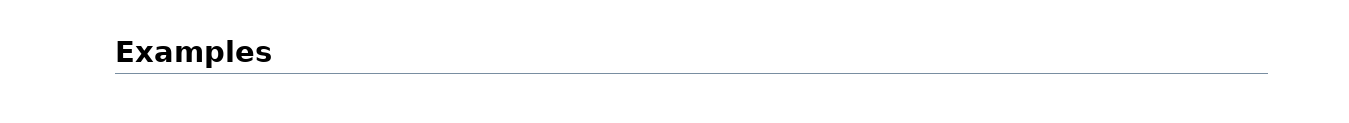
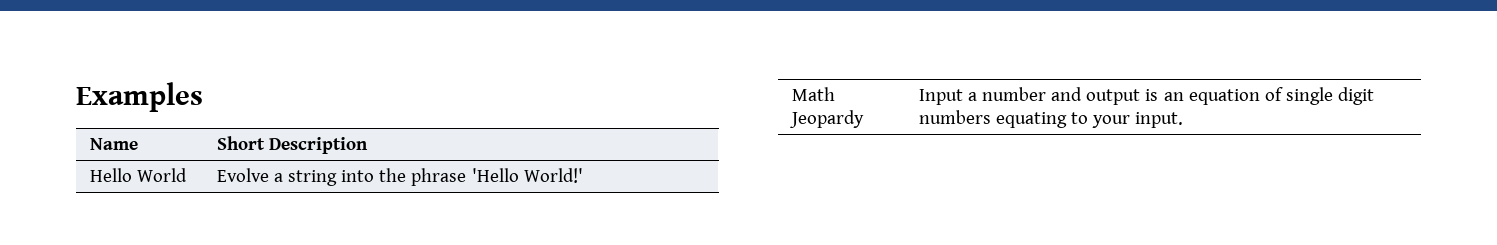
(272, 54) none -> [89,138,138,150] [216,136,368,154] [89,168,187,182] [216,168,583,186] [791,87,835,101] [789,110,864,128] [918,87,1375,105] [918,110,1184,128] // Name | Short Description // Hello World | Evolve a string into the phrase 'Hello World!' // Math Jeopardy | Input a number and output is an equation of single digit numbers equating to your input.

